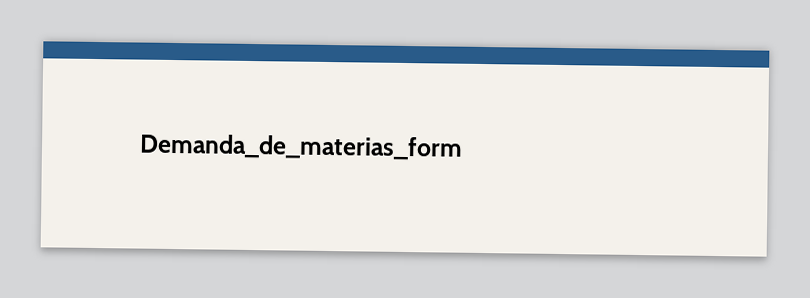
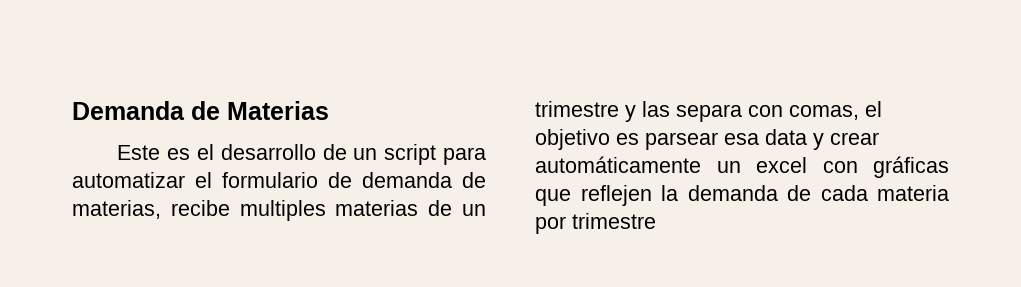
[139,133,463,161] Demanda_de_materias_form -> [72,101,329,120] [117,144,486,165] [72,172,486,188] [72,200,487,221] [535,101,882,122] [535,129,879,150] [535,156,949,178] [535,185,949,206] [535,213,656,234] Demanda de Materias // Este es el desarrollo de un script para automatizar el formulario de demanda de materias, recibe multiples materias de un trimestre y las separa con comas, el objetivo es parsear esa data y crear automáticamente un excel con gráficas que reflejen la demanda de cada materia por trimestre

